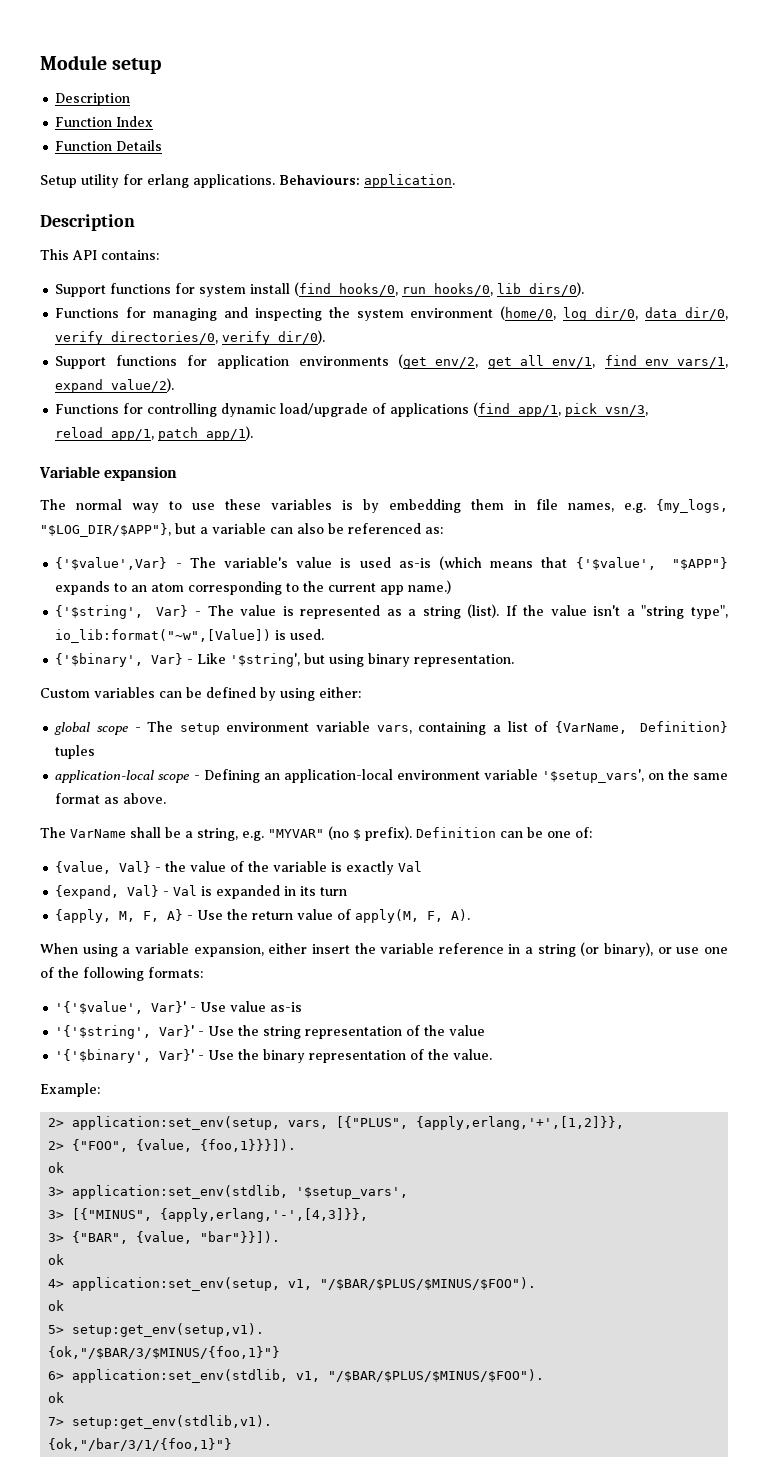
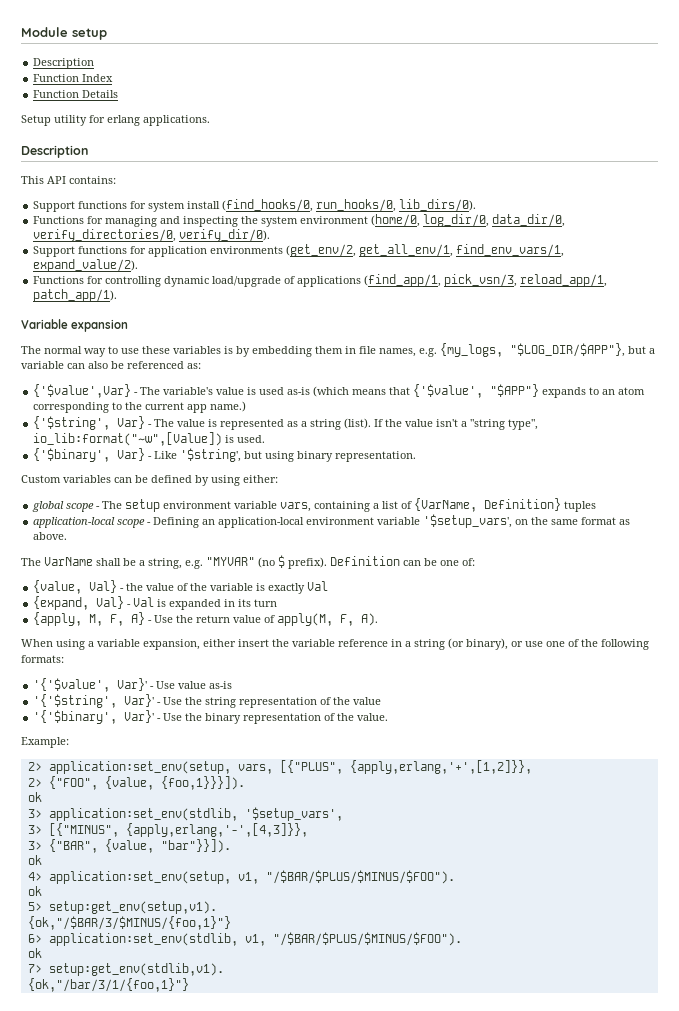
[279,174,455,188] Behaviours: application. -> (210, 120) none

